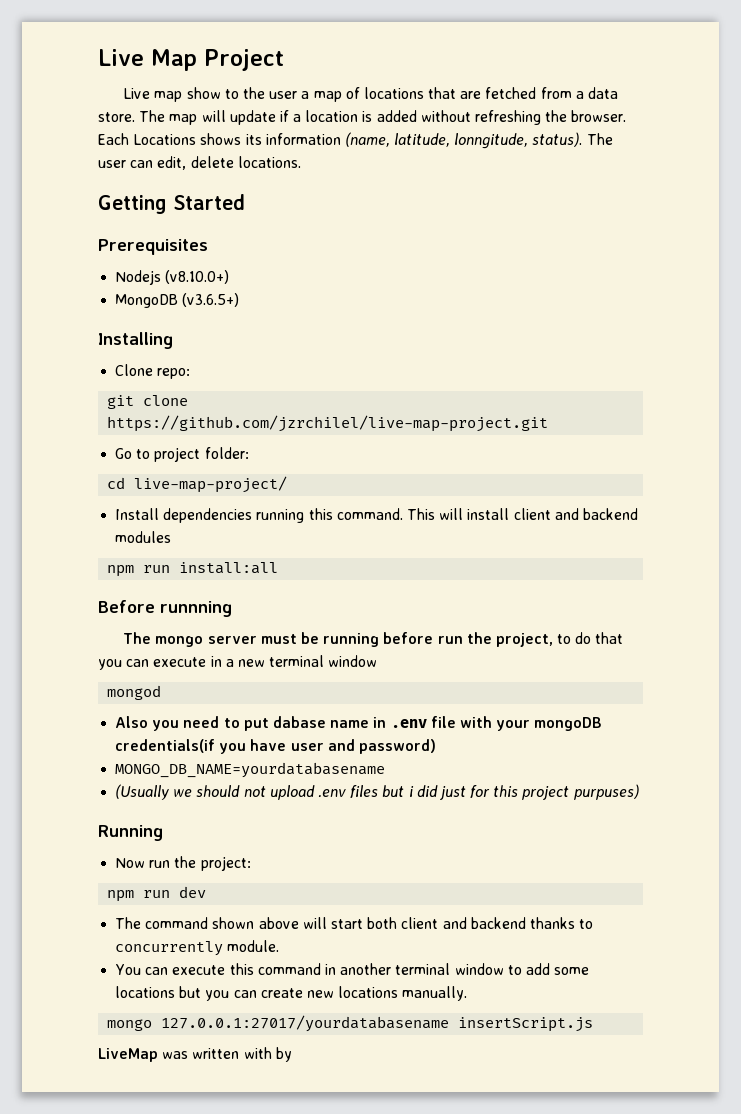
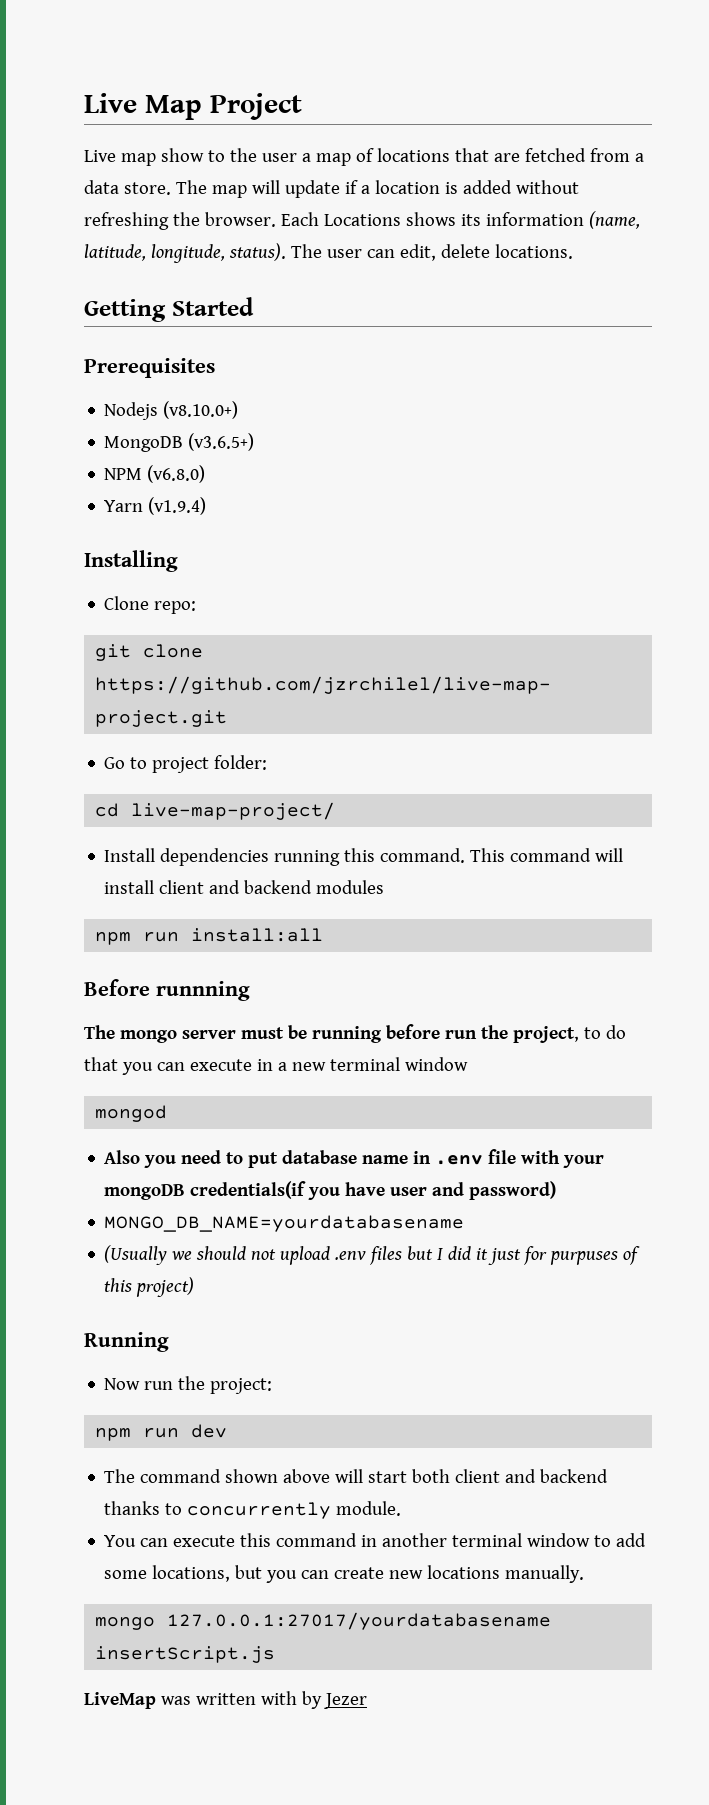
[454,133,529,149] lonngitude, -> [150,244,225,263] longitude,
(240, 300) none -> [104,465,206,483] [104,497,207,515] // NPM (v6.8.0) // Yarn (v1.9.4)
(435, 514) none -> [510,848,592,862] command
[272,716,326,728] dabase -> [282,1150,358,1164] database
[408,784,639,800] i did just for this project purpuses) -> [437,1246,641,1265] [104,1277,195,1297] I did it just for purpuses of this project)
[115,986,176,998] locations -> [152,1565,231,1582] locations,
(292, 1054) none -> [323,1693,367,1709] Jezer

